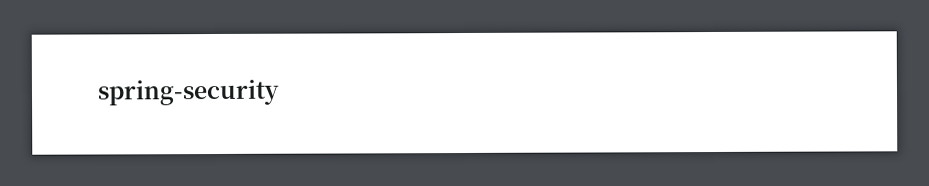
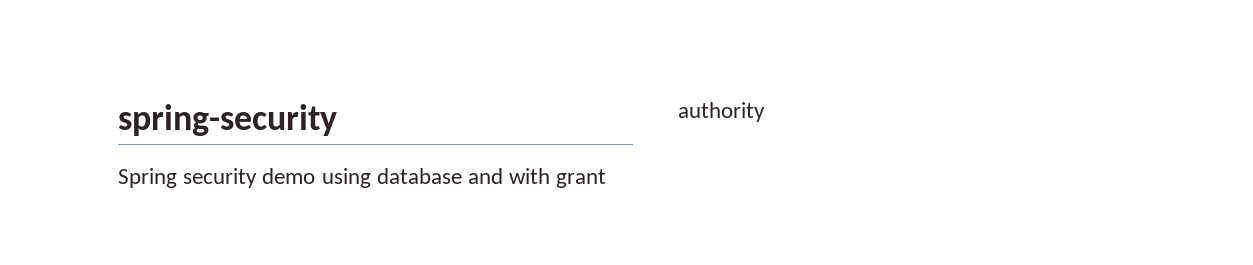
(280, 92) none -> [118,168,607,188] [678,102,765,122] // Spring security demo using database and with grant authority

